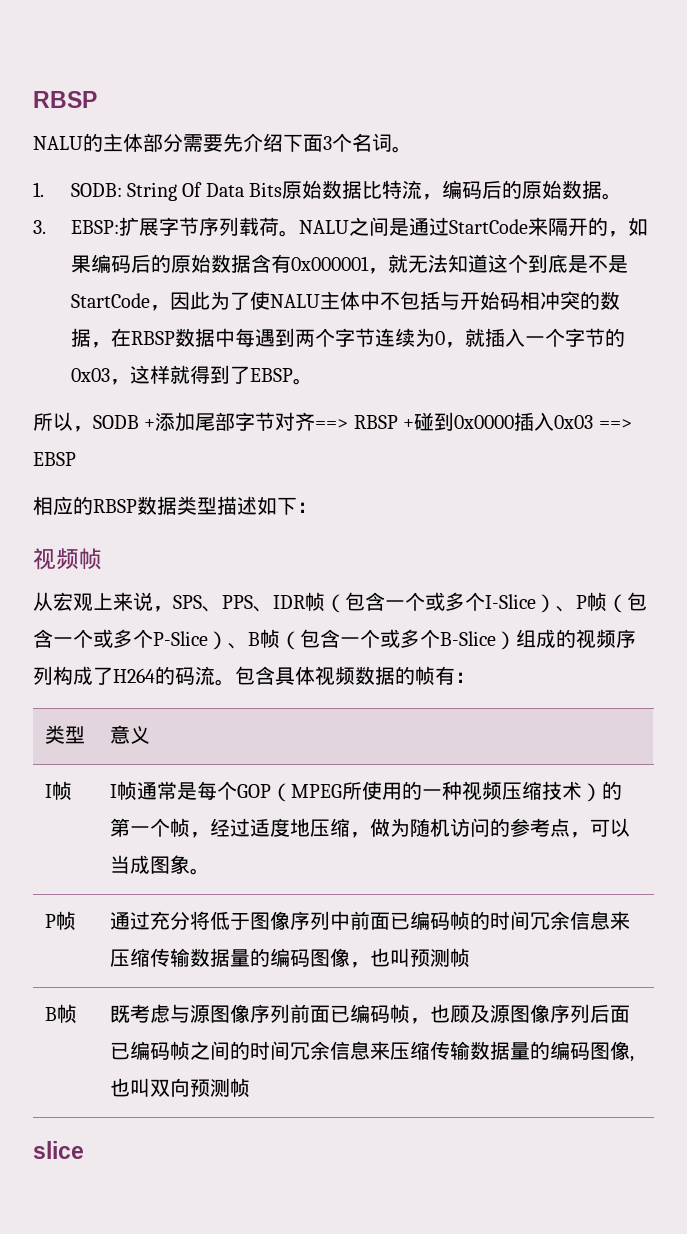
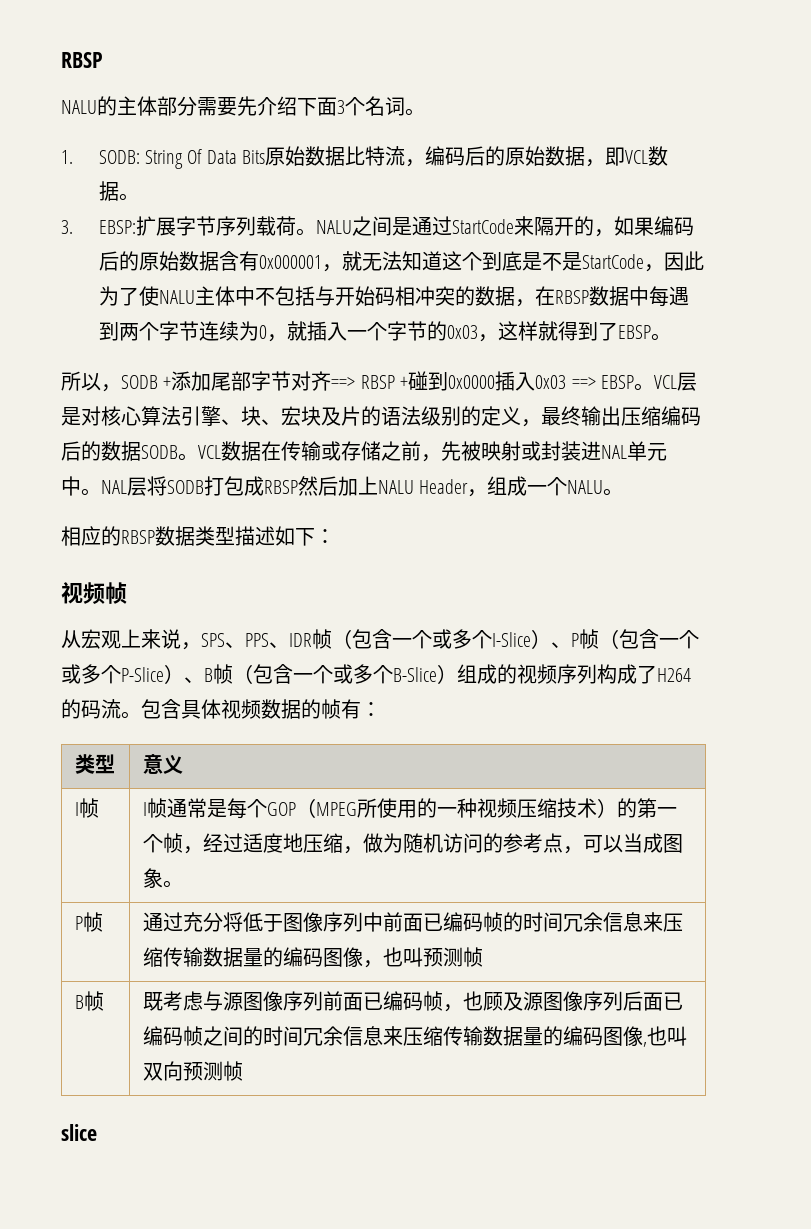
(603, 189) none -> [585,146,669,167] [98,181,119,201] ，即VCL数据
(76, 459) none -> [633,372,697,391] [61,406,701,427] [61,441,667,462] [61,476,624,497] 。VCL层是对核心算法引擎、块、宏块及片的语法级别的定义，最终输出压缩编码后的数据SODB。VCL数据在传输或存储之前，先被映射或封装进NAL单元中。NAL层将SODB打包成RBSP然后加上NALU Header，组成一个NALU。

